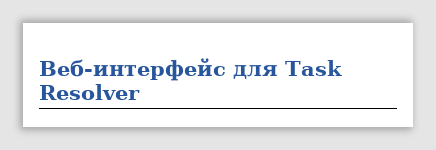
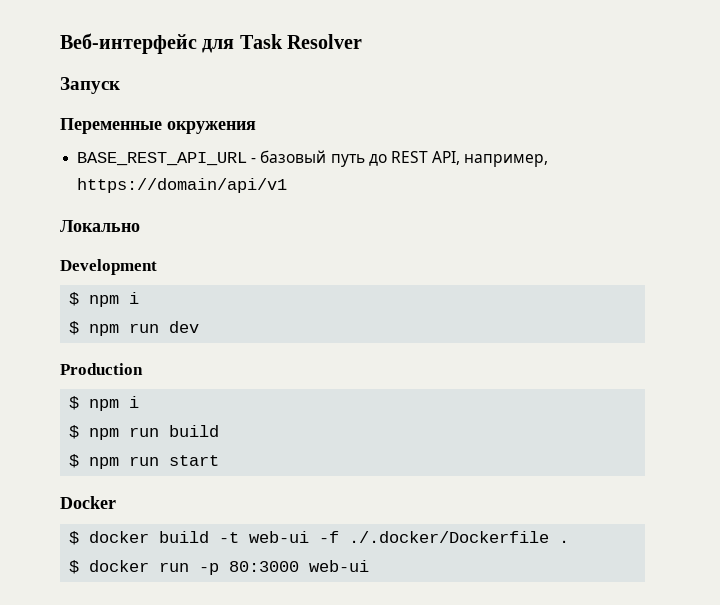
(140, 92) none -> [60,77,120,94] [60,118,256,134] [77,150,549,167] [77,178,288,193] [60,220,140,232] [60,259,157,275] [69,292,140,307] [69,321,200,336] [60,363,143,375] [69,396,140,411] [69,425,220,440] [69,454,220,469] [60,496,116,509] [69,531,570,545] [69,560,370,575] // Запуск // Переменные окружения // BASE_REST_API_URL - базовый путь до REST API, например, https://domain/api/v1 // Локально // Development // $ npm i // $ npm run dev // Production // $ npm i // $ npm run build // $ npm run start // Docker // $ docker build -t web-ui -f ./.docker/Dockerfile . // $ docker run -p 80:3000 web-ui

